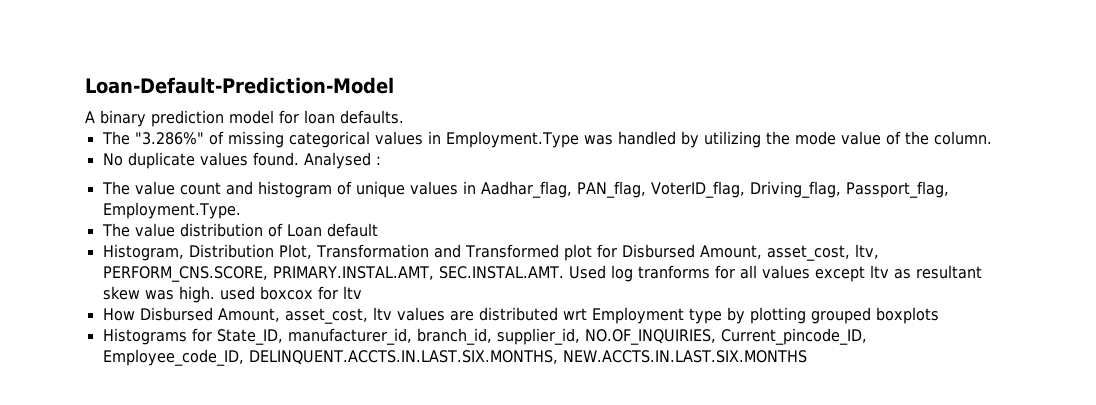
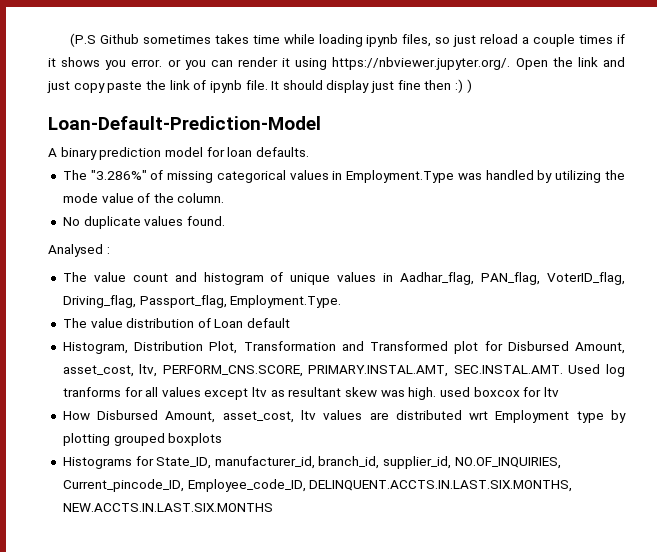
(85, 85) none -> [69,33,626,47] [48,57,625,70] [47,79,472,93] (P.S Github sometimes takes time while loading ipynb files, so just reload a couple times if it shows you error. or you can render it using https://nbviewer.jupyter.org/. Open the link and just copy paste the link of ipynb file. It should display just fine then :) ) //
(299, 159) none -> (225, 221) //

